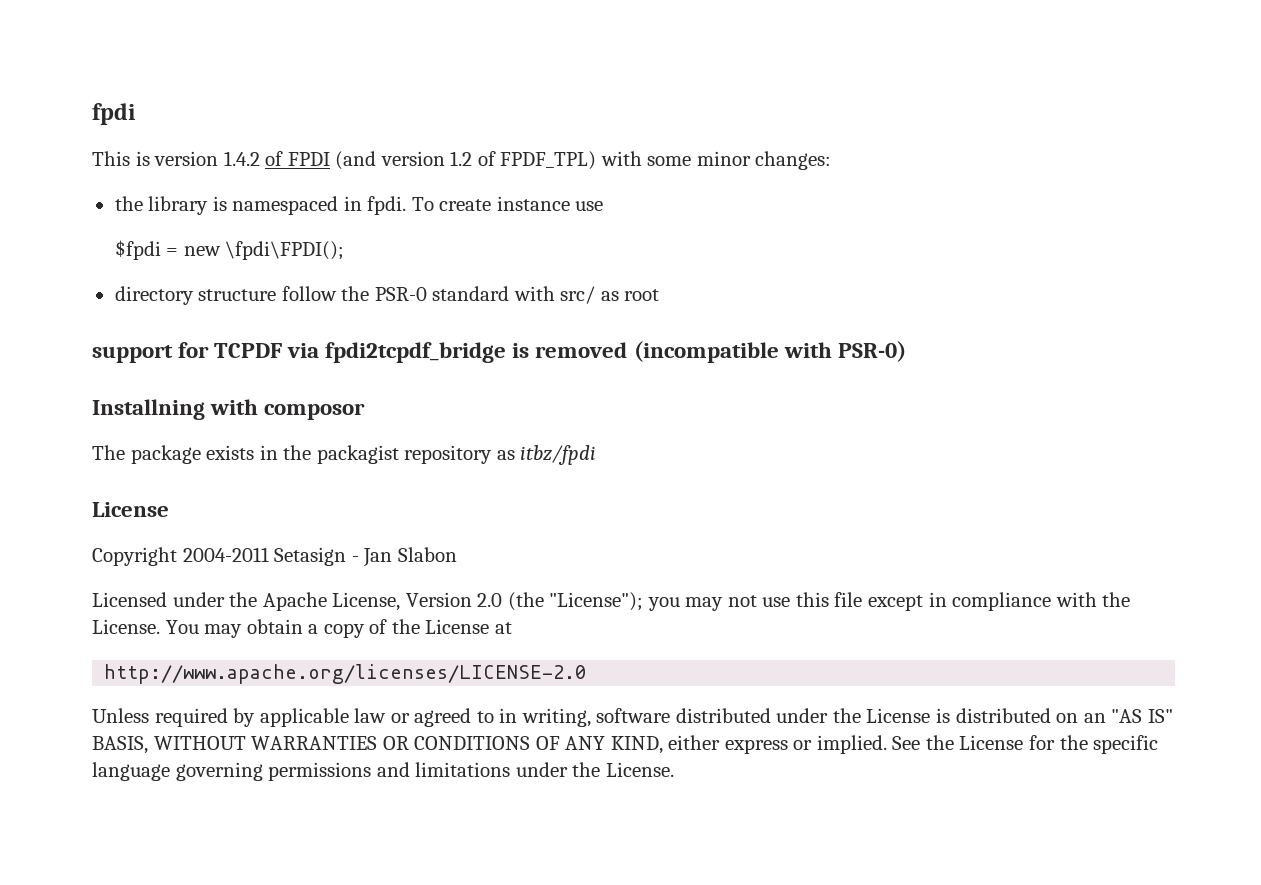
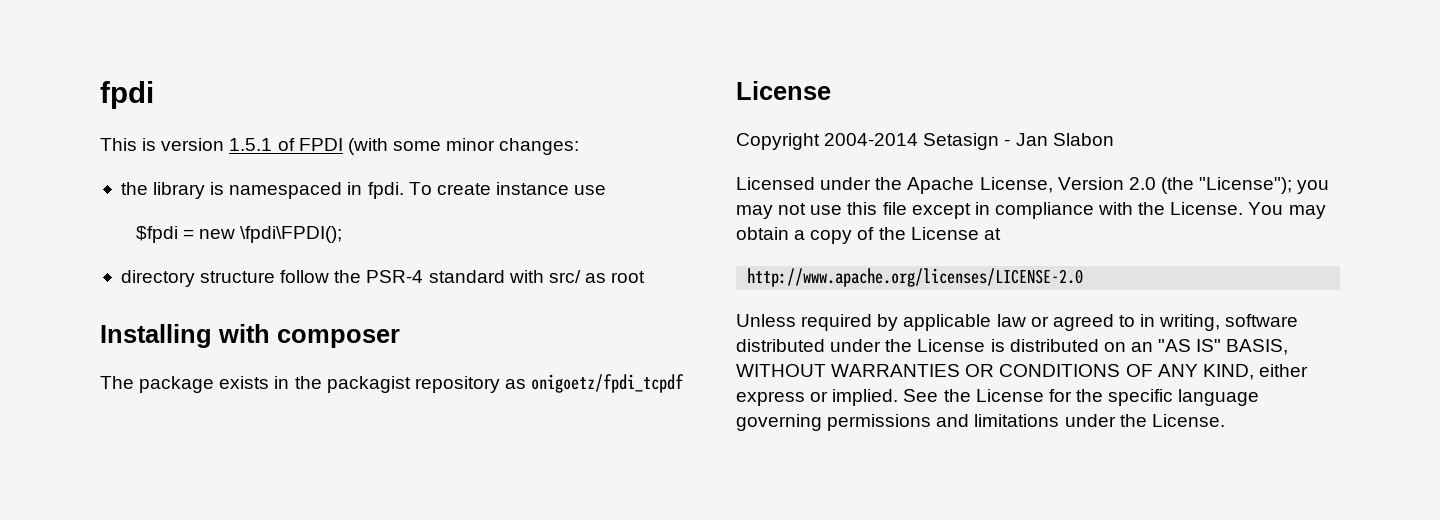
[223,151,260,166] 1.4.2 -> [229,138,273,151] 1.5.1
[335,151,642,170] (and version 1.2 of FPDF_TPL) with -> [347,138,388,155] (with
[374,287,427,301] PSR-0 -> [366,270,424,283] PSR-4
[92,341,906,363] [92,399,366,420] support for TCPDF via fpdi2tcpdf_bridge is removed (incompatible with PSR-0) // Installning with composor -> [100,324,400,348] Installing with composer
[520,445,597,465] itbz/fpdi -> [531,374,685,393] onigoetz/fpdi_tcpdf
[182,547,269,562] 2004-2011 -> [824,133,919,146] 2004-2014

